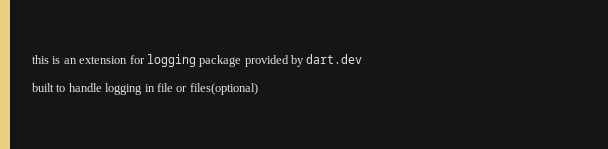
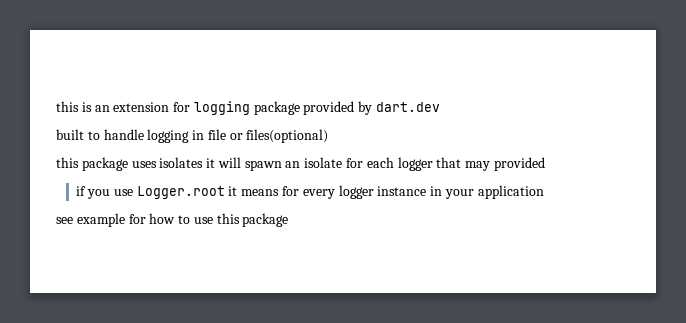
(258, 89) none -> [56,157,545,171] [76,185,544,199] [56,213,289,227] // this package uses isolates it will spawn an isolate for each logger that may provided // if you use Logger.root it means for every logger instance in your application // see example for how to use this package

